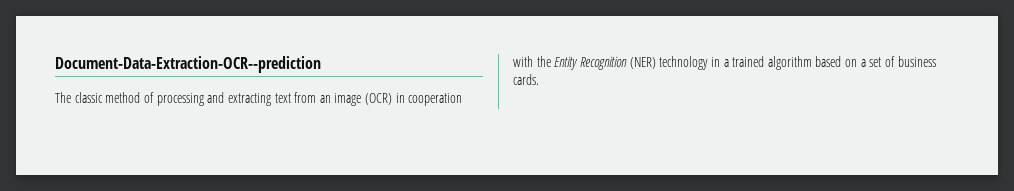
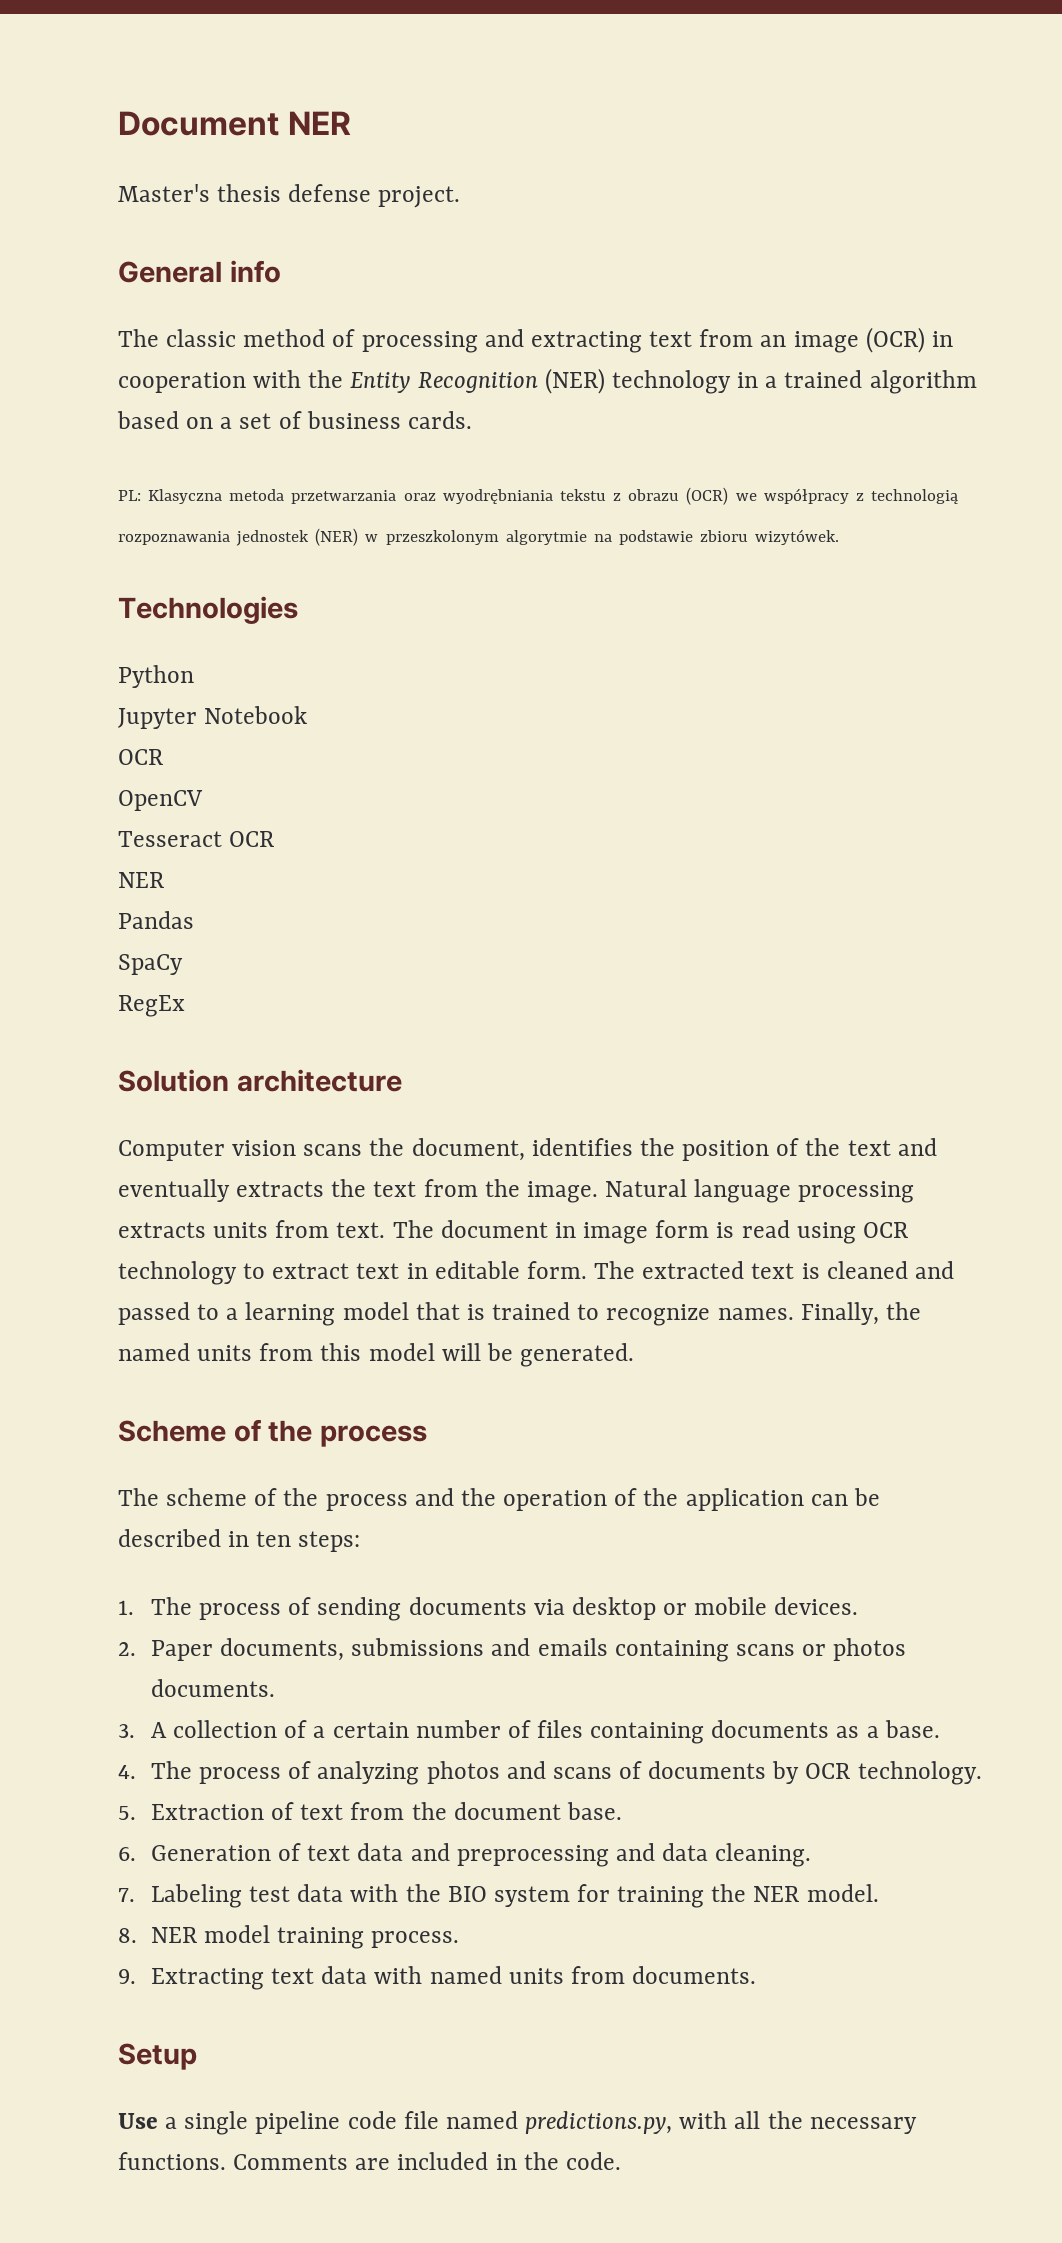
[55,56,321,73] Document-Data-Extraction-OCR--prediction -> [118,111,351,136] [118,184,461,208] [118,260,281,283] Document NER // Master's thesis defense project. // General info
(539, 79) none -> [118,487,959,505] [118,528,840,546] [118,596,298,624] [118,665,194,688] [118,706,308,729] [118,749,163,765] [118,790,203,811] [118,831,275,847] [118,872,164,888] [118,911,194,929] [118,954,183,975] [118,995,185,1017] [118,1069,402,1092] [118,1138,937,1161] [118,1179,915,1203] [118,1220,908,1244] [118,1261,954,1285] [118,1302,921,1326] [118,1343,635,1367] [118,1419,428,1447] [118,1488,880,1511] [118,1529,361,1552] [118,1597,859,1621] [118,1638,907,1662] [150,1679,275,1697] [118,1720,940,1744] [118,1761,982,1785] [118,1802,622,1820] [118,1843,812,1867] [118,1884,879,1908] [118,1925,460,1949] [118,1966,756,1990] [118,2043,197,2070] [118,2111,917,2135] [118,2152,621,2170] // PL: Klasyczna metoda przetwarzania oraz wyodrębniania tekstu z obrazu (OCR) we współpracy z technologią rozpoznawania jednostek (NER) w przeszkolonym algorytmie na podstawie zbioru wizytówek. // Technologies // Python // Jupyter Notebook // OCR // OpenCV // Tesseract OCR // NER // Pandas // SpaCy // RegEx // Solution architecture // Computer vision scans the document, identifies the position of the text and eventually extracts the text from the image. Natural language processing extracts units from text. The document in image form is read using OCR technology to extract text in editable form. The extracted text is cleaned and passed to a learning model that is trained to recognize names. Finally, the named units from this model will be generated. // Scheme of the process // The scheme of the process and the operation of the application can be described in ten steps: // 1. The process of sending documents via desktop or mobile devices. // 2. Paper documents, submissions and emails containing scans or photos documents. // 3. A collection of a certain number of files containing documents as a base. // 4. The process of analyzing photos and scans of documents by OCR technology. // 5. Extraction of text from the document base. // 6. Generation of text data and preprocessing and data cleaning. // 7. Labeling test data with the BIO system for training the NER model. // 8. NER model training process. // 9. Extracting text data with named units from documents. // Setup // Use a single pipeline code file named predictions.py, with all the necessary functions. Comments are included in the code.

